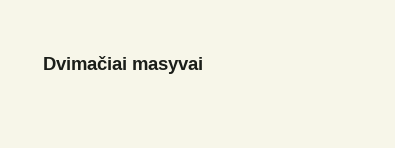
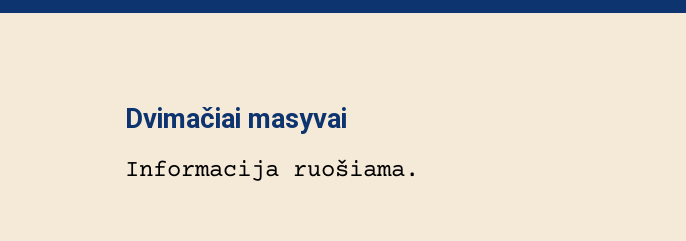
(203, 65) none -> [125,159,419,181] // Informacija ruošiama.

